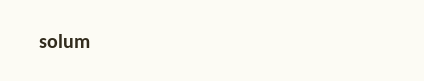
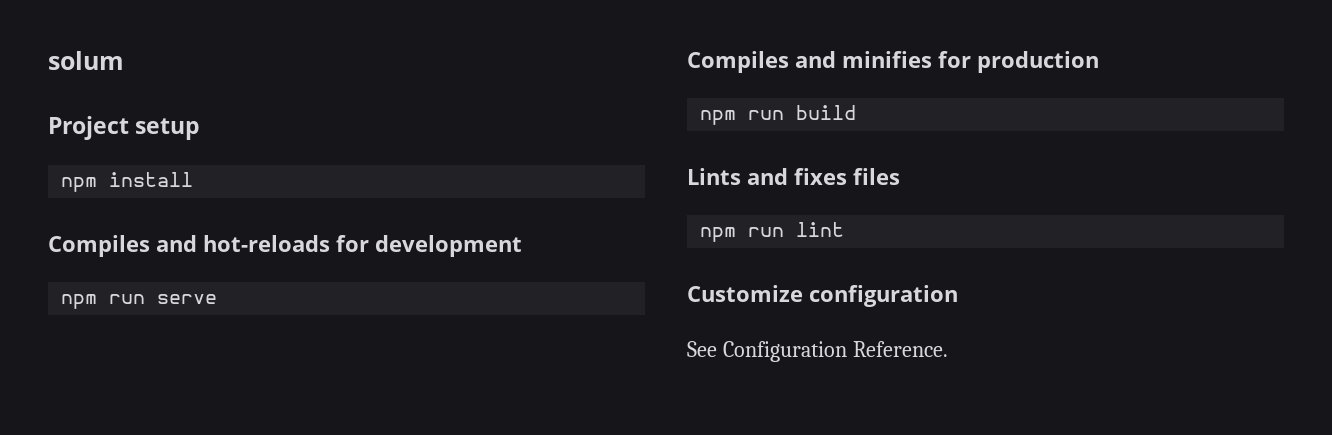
(90, 41) none -> [48,116,201,140] [61,172,194,192] [48,235,522,257] [61,294,218,309] [687,51,1099,73] [700,105,857,125] [687,168,900,185] [700,222,845,242] [687,285,958,307] [687,341,948,362] // Project setup // npm install // Compiles and hot-reloads for development // npm run serve // Compiles and minifies for production // npm run build // Lints and fixes files // npm run lint // Customize configuration // See Configuration Reference.

